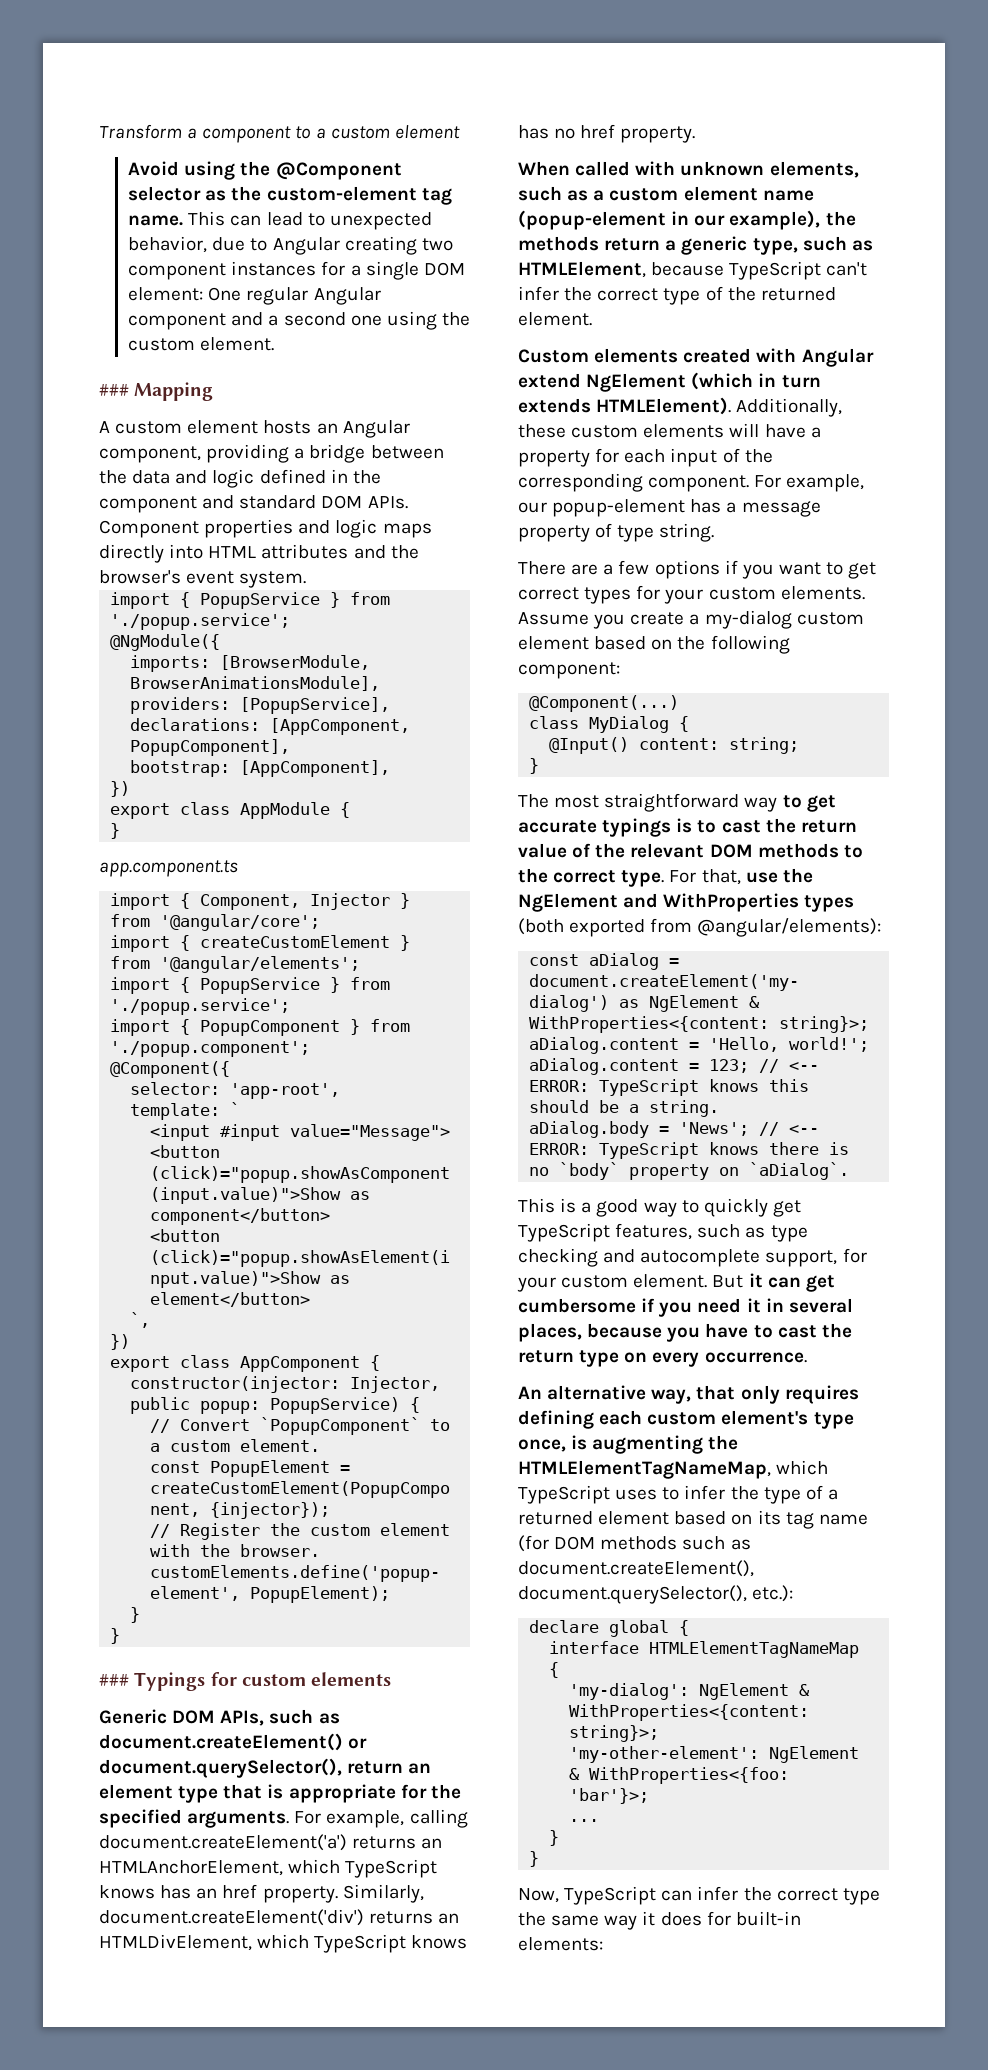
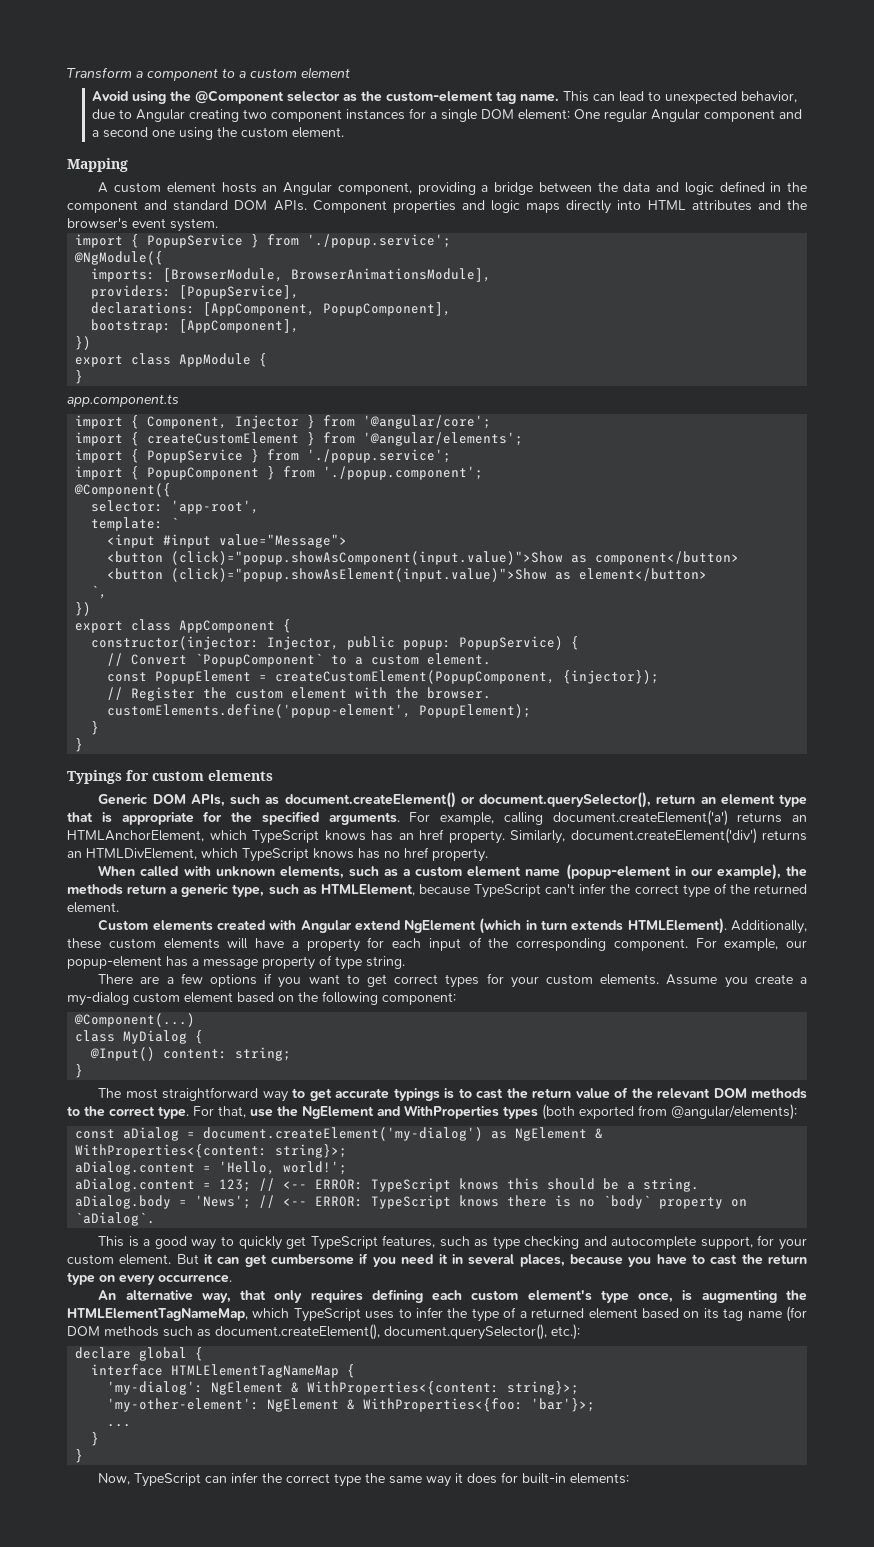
[99,384,129,396] ### -> (345, 132) none
[99,1674,129,1686] ### -> (84, 745) none

